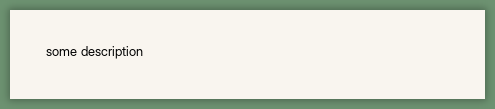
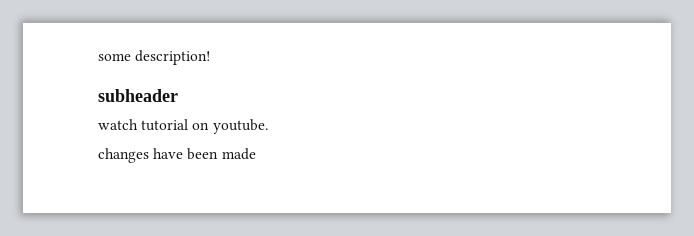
[80,46,143,59] description -> [135,50,211,65] [98,89,178,102] [98,119,268,134] [98,148,256,163] description! // subheader // watch tutorial on youtube. // changes have been made

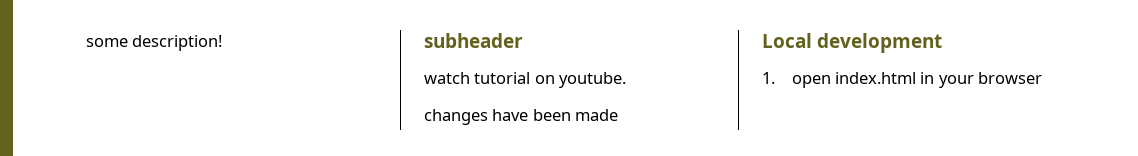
(256, 154) none -> [762,33,943,53] [762,72,1043,88] // Local development // 1. open index.html in your browser

